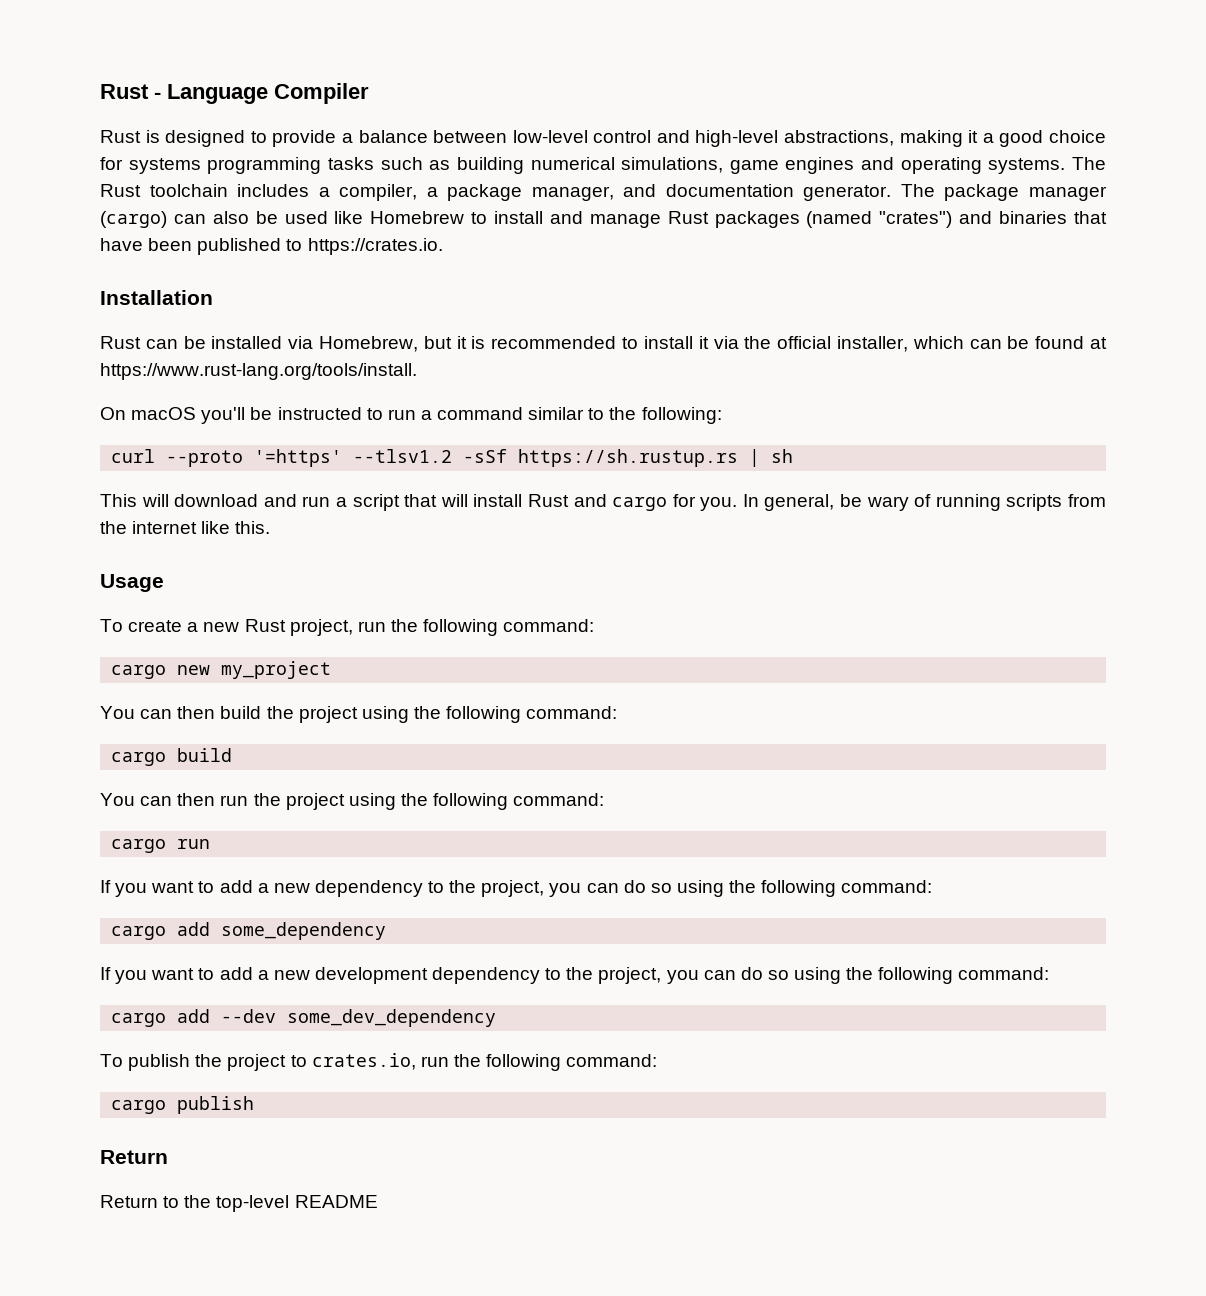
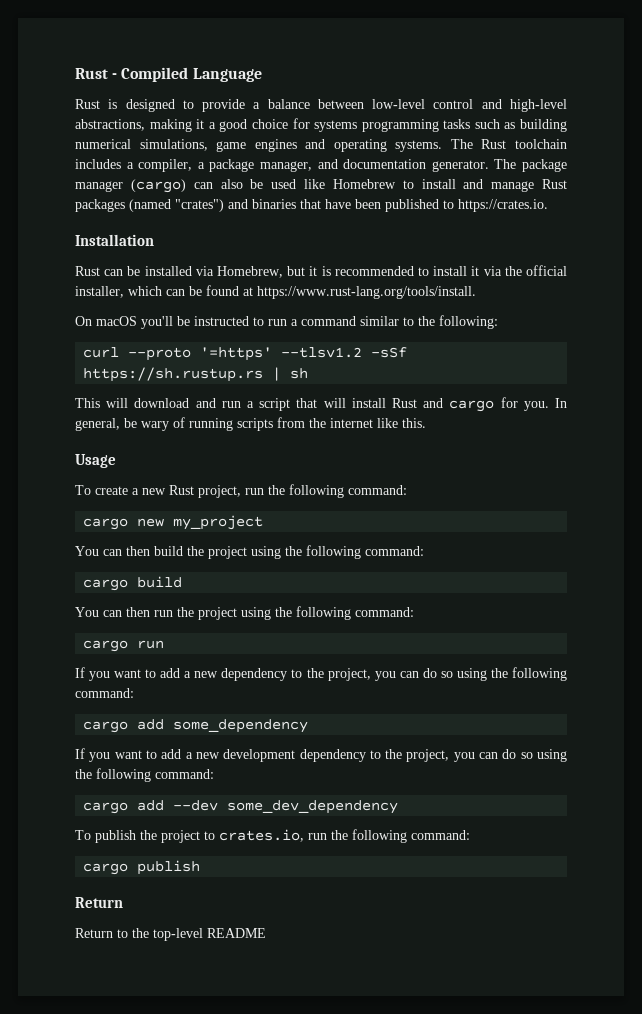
(161, 95) none -> [121,67,189,82] Compiled
[274,83,369,104] Compiler -> (262, 75) none

